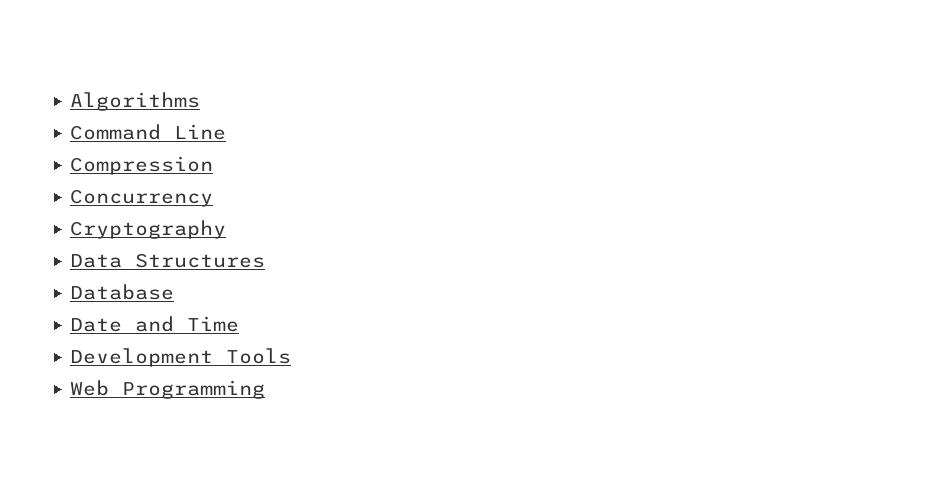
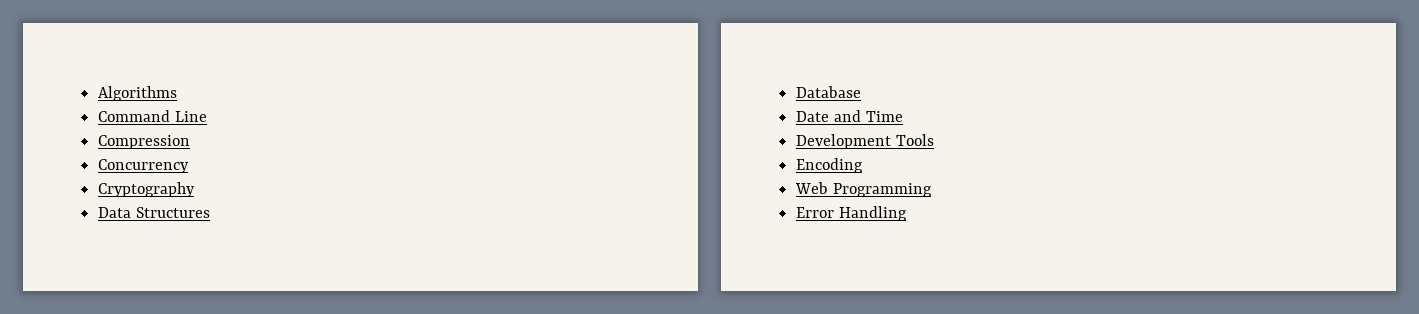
(292, 356) none -> [796,158,864,173] // Encoding
(266, 389) none -> [796,206,907,221] // Error Handling

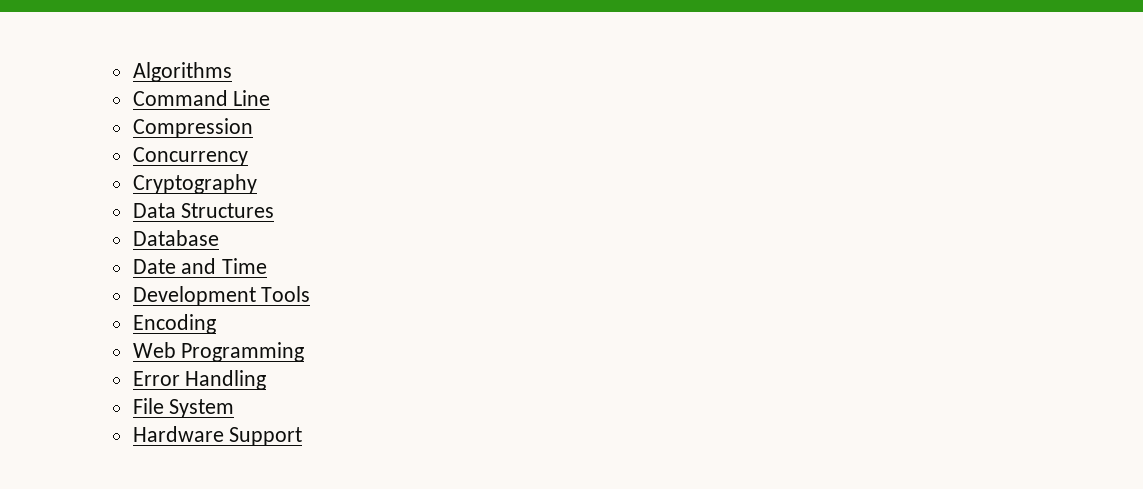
(907, 213) none -> [132,398,235,418] [132,426,303,446] // File System // Hardware Support

